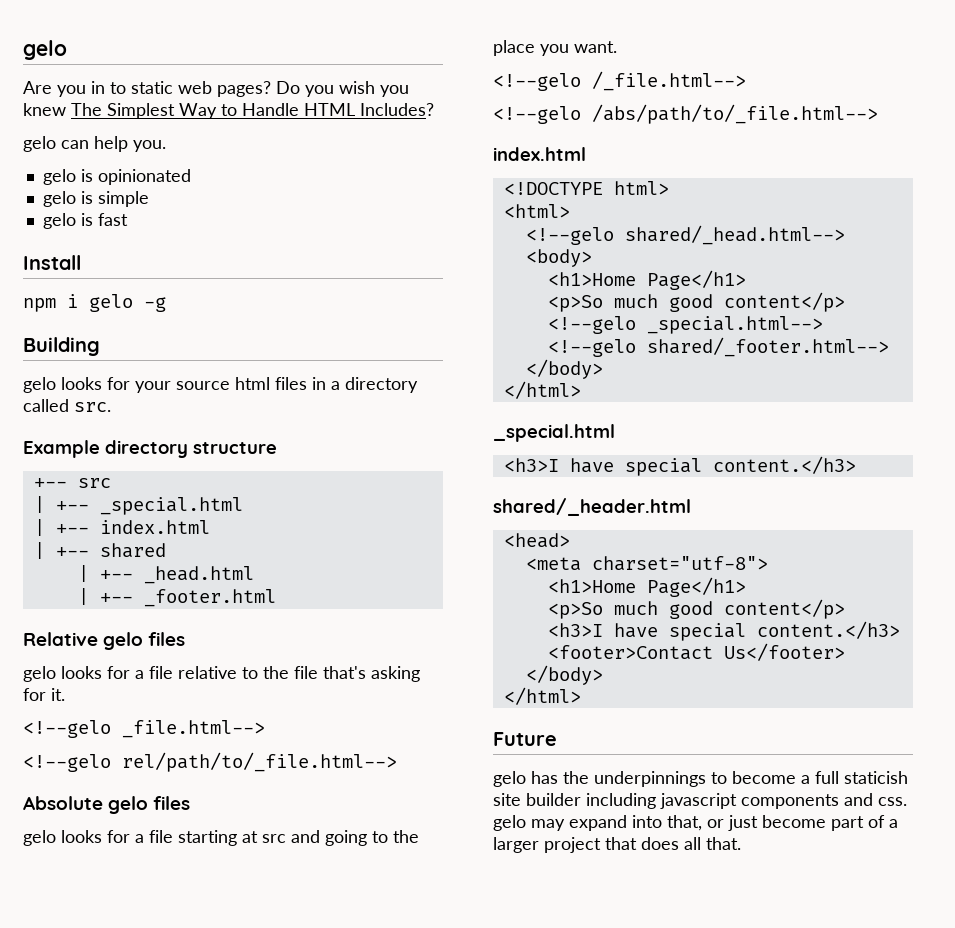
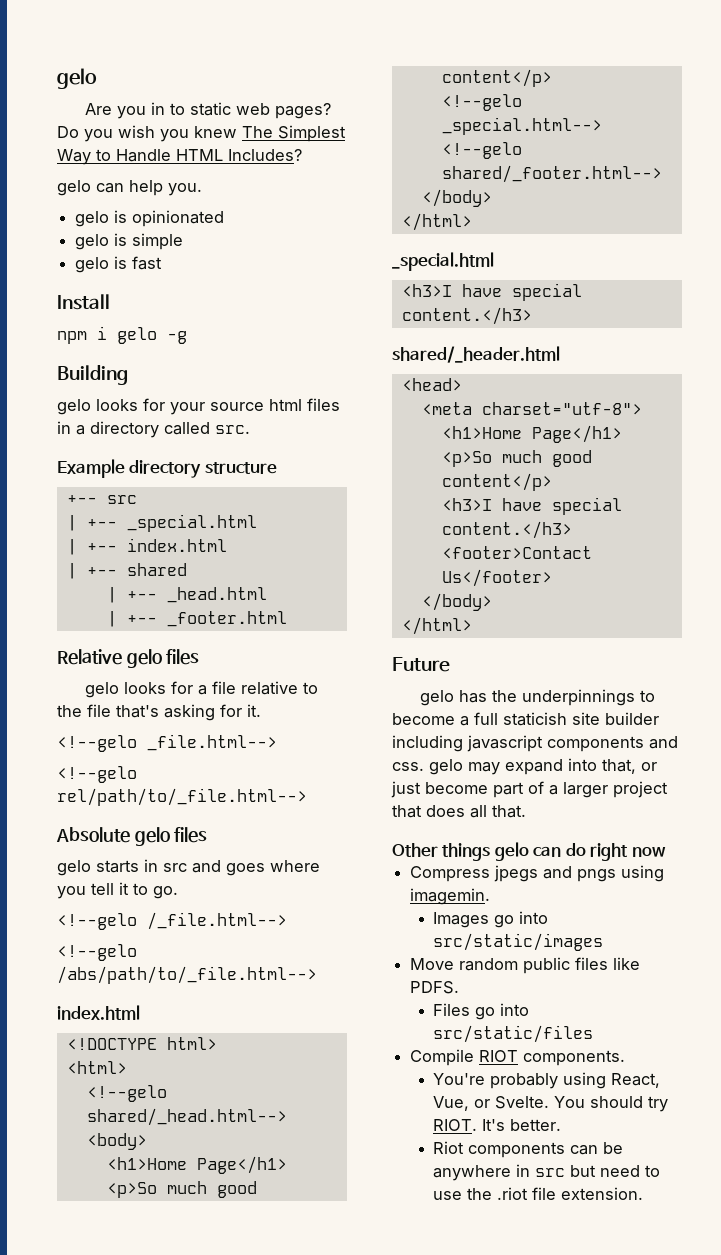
[61,830,419,846] [493,40,617,56] looks for a file starting at src and going to the place you want. -> [96,859,320,876] [57,882,178,899] starts in src and goes where you tell it to go.
(741, 843) none -> [392,842,666,861] [410,865,665,882] [410,888,491,905] [433,911,549,928] [433,933,604,951] [410,957,641,974] [410,981,460,994] [433,1003,530,1020] [433,1025,594,1043] [410,1049,626,1066] [433,1072,661,1089] [433,1096,669,1112] [433,1119,562,1131] [433,1141,624,1158] [433,1164,661,1181] [433,1187,644,1200] // Other things gelo can do right now // Compress jpegs and pngs using imagemin. // Images go into src/static/images // Move random public files like PDFS. // Files go into src/static/files // Compile RIOT components. // You're probably using React, Vue, or Svelte. You should try RIOT. It's better. // Riot components can be anywhere in src but need to use the .riot file extension.

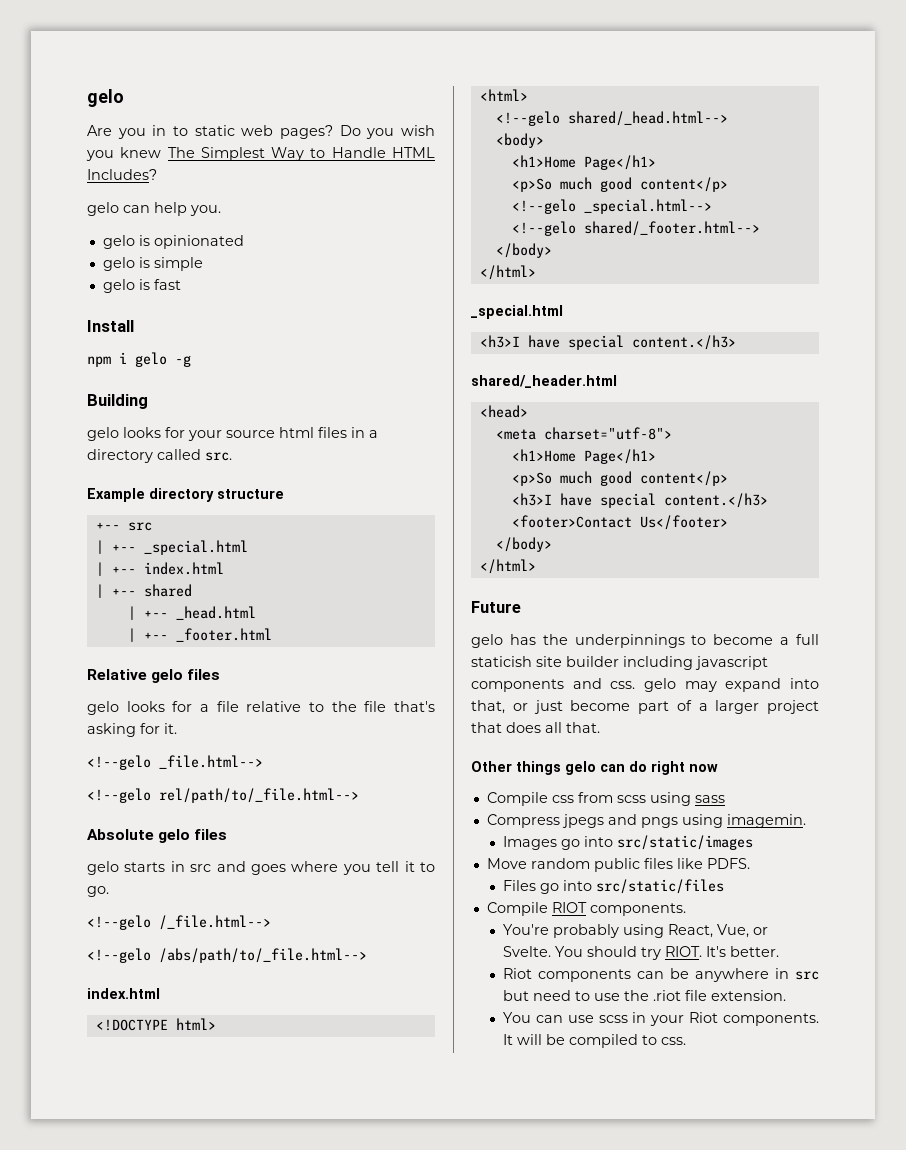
(666, 852) none -> [486,792,725,806] // Compile css from scss using sass
(644, 1193) none -> [502,1012,819,1026] [502,1034,686,1048] // You can use scss in your Riot components. It will be compiled to css.

